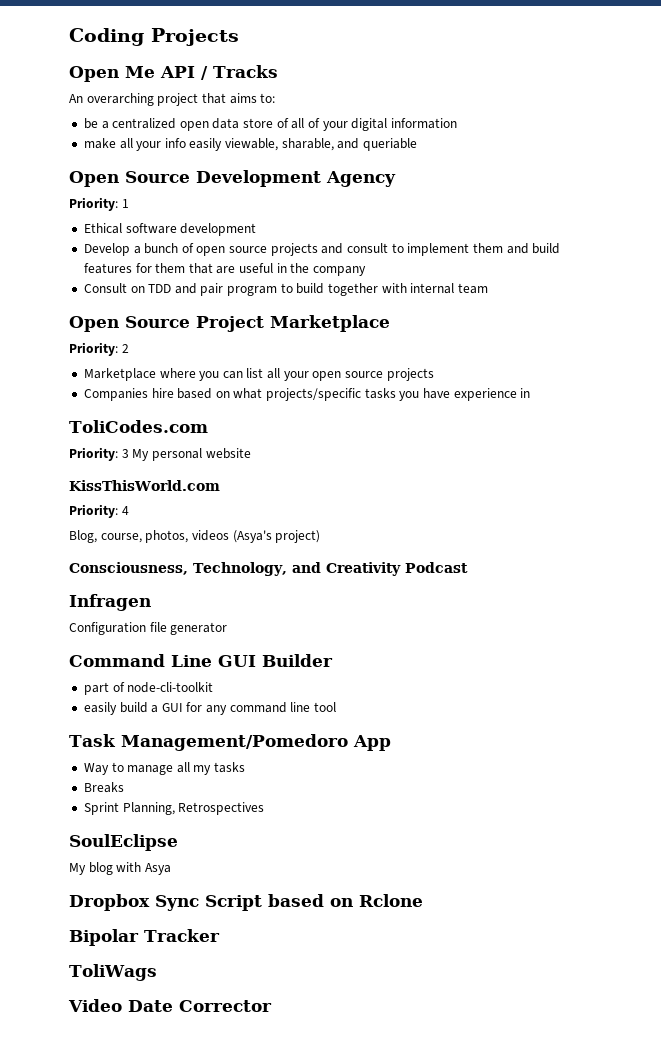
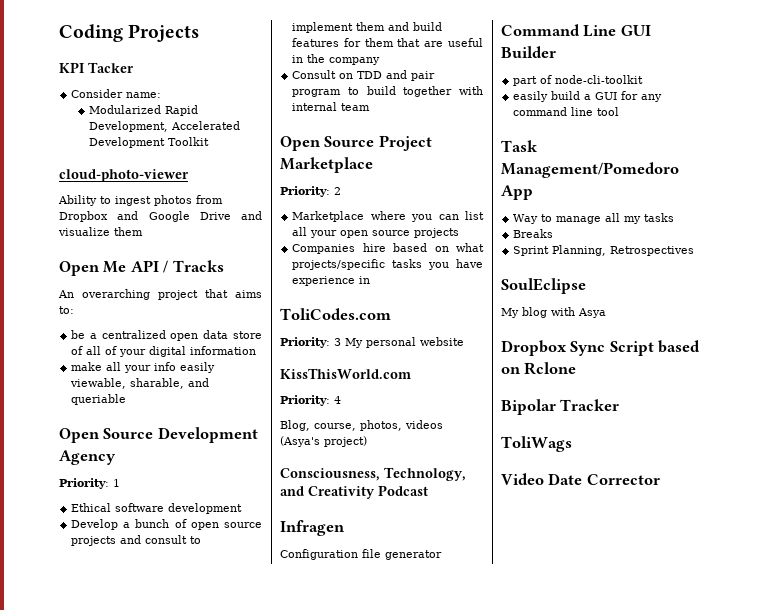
(239, 37) none -> [59,62,134,73] [71,89,162,98] [89,105,199,116] [89,121,241,132] [89,137,210,148] [59,169,189,182] [58,195,223,206] [59,211,262,222] [58,227,143,236] // KPI Tacker // Consider name: // Modularized Rapid Development, Accelerated Development Toolkit // cloud-photo-viewer // Ability to ingest photos from Dropbox and Google Drive and visualize them

